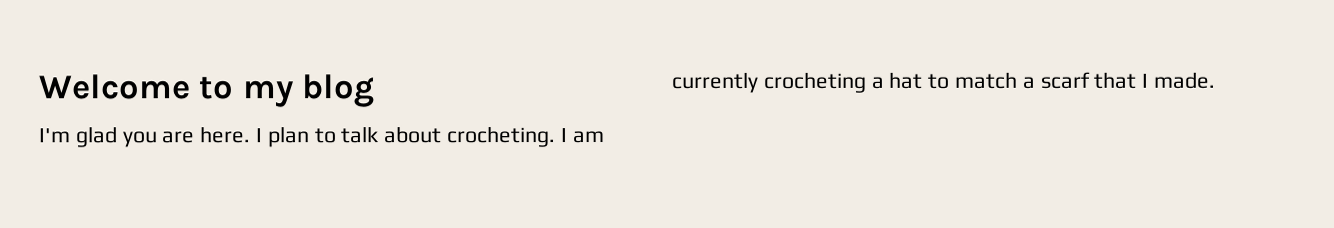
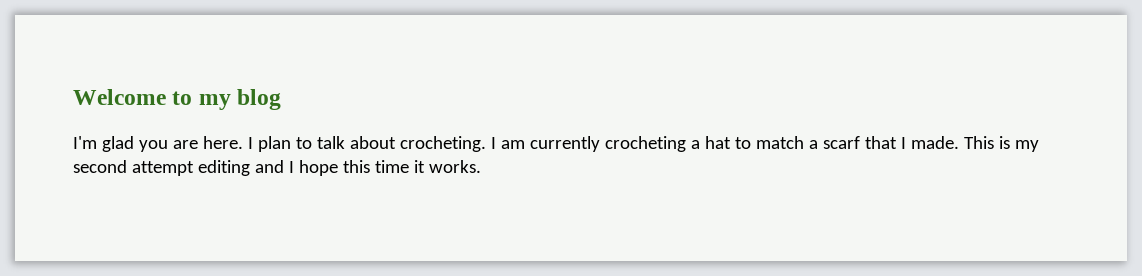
(1216, 80) none -> [963,136,1039,152] [73,160,481,176] This is my second attempt editing and I hope this time it works.

